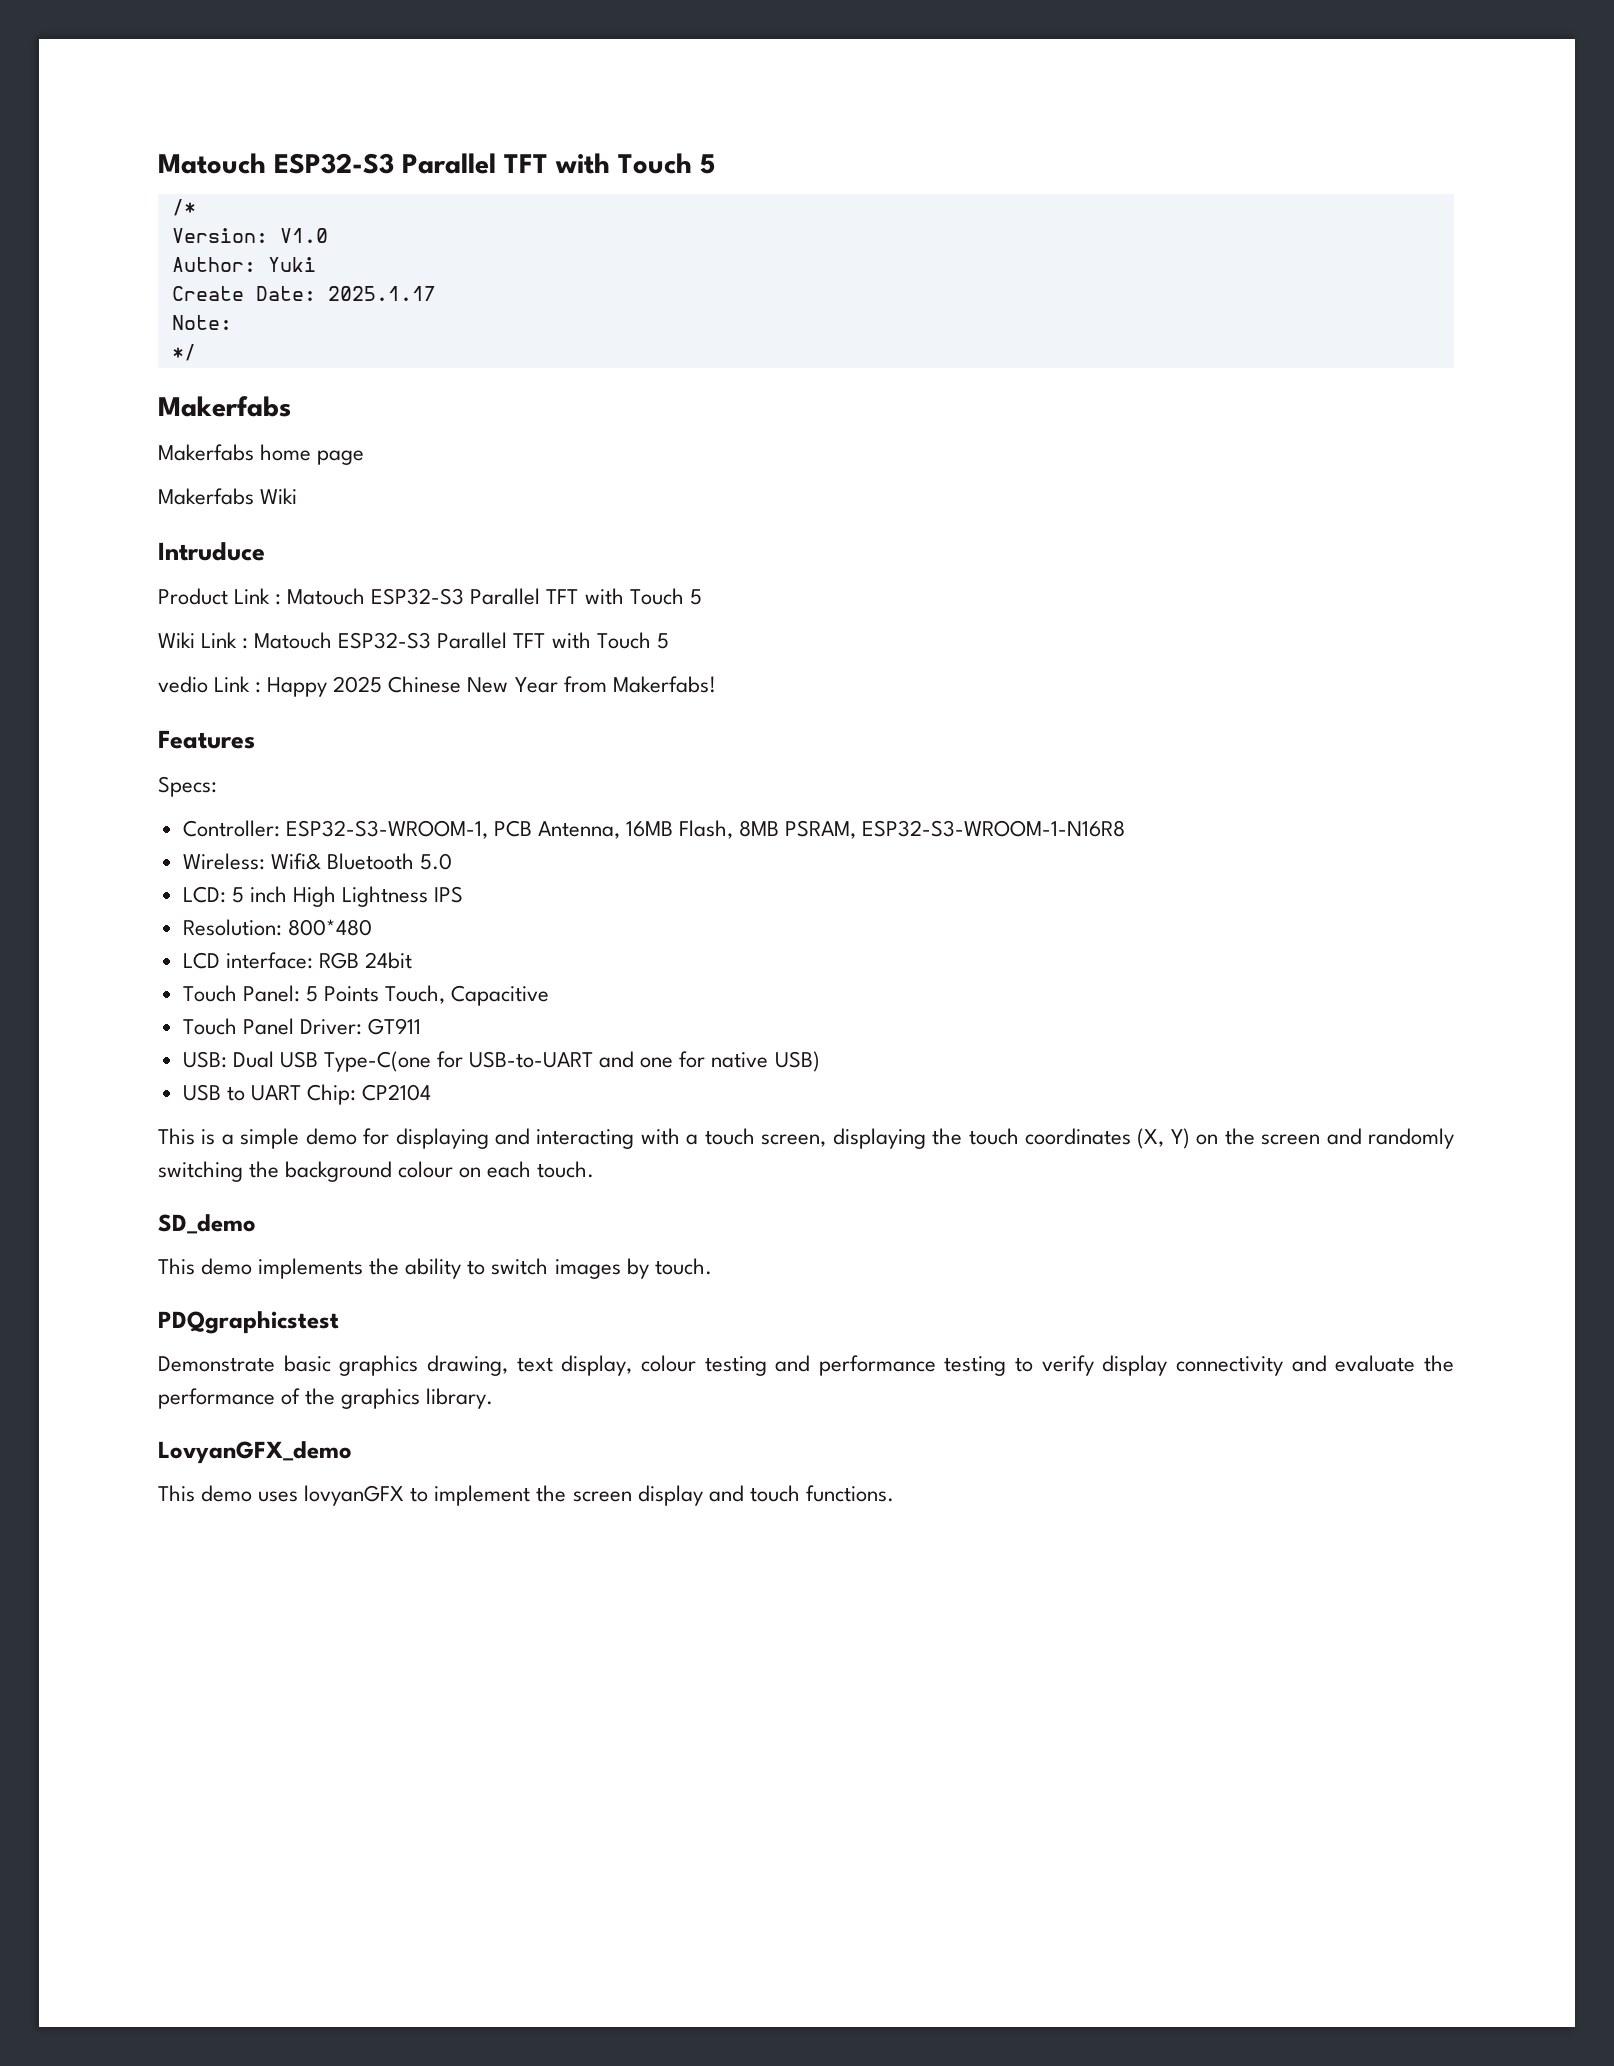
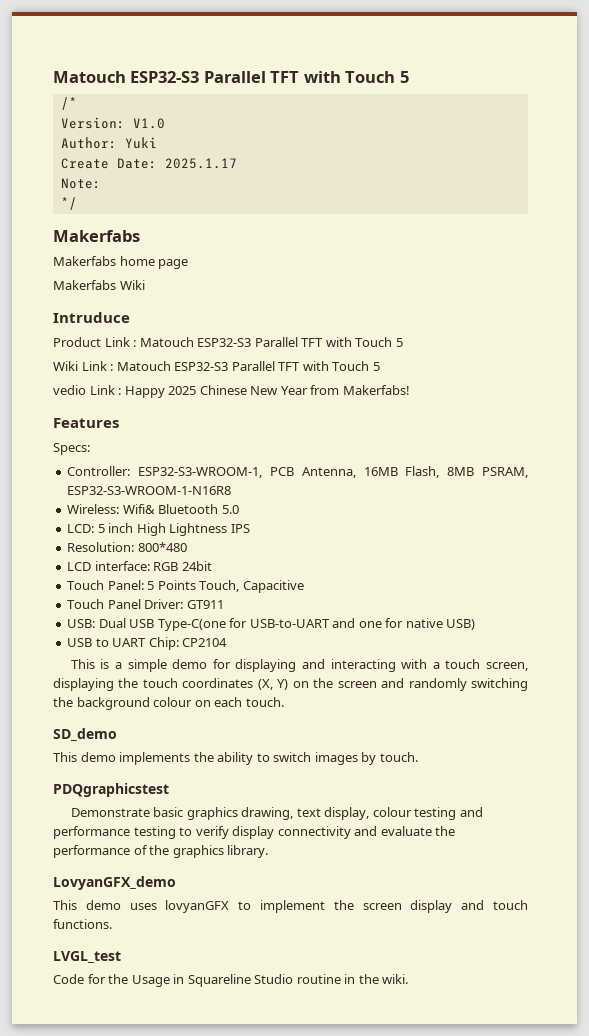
(894, 1493) none -> [53,951,121,963] [53,974,409,987] // LVGL_test // Code for the Usage in Squareline Studio routine in the wiki.

